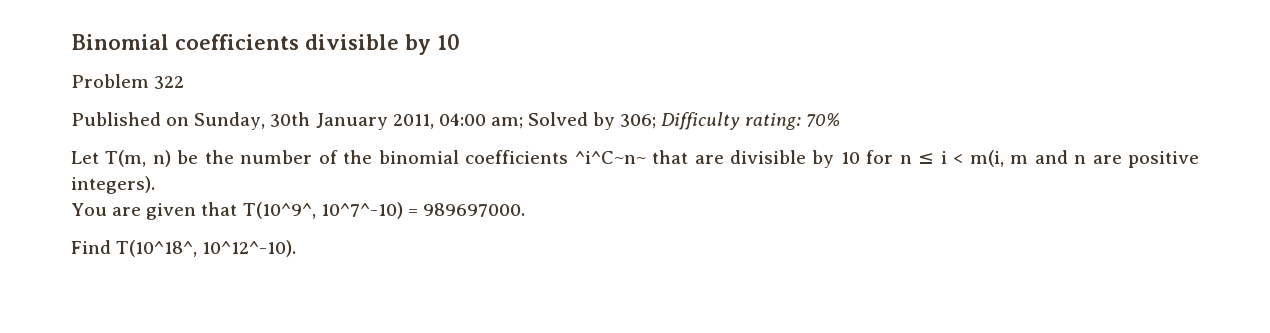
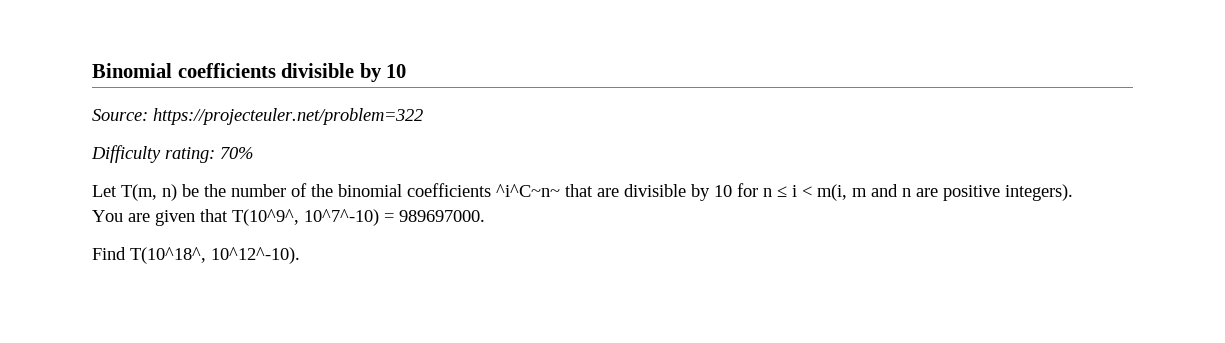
[71,74,185,89] [71,112,657,130] Problem 322 // Published on Sunday, 30th January 2011, 04:00 am; Solved by 306; -> [92,108,423,125] Source: https://projecteuler.net/problem=322 //

